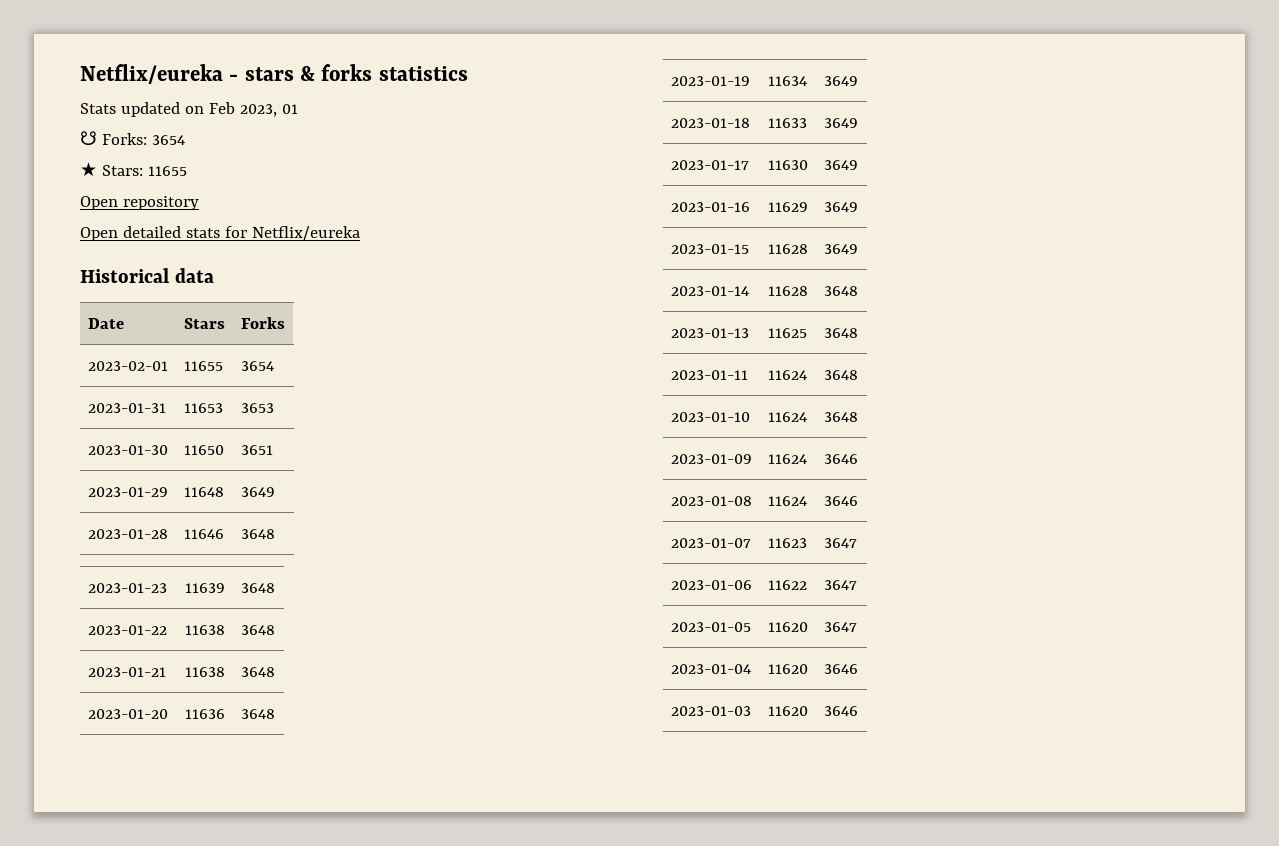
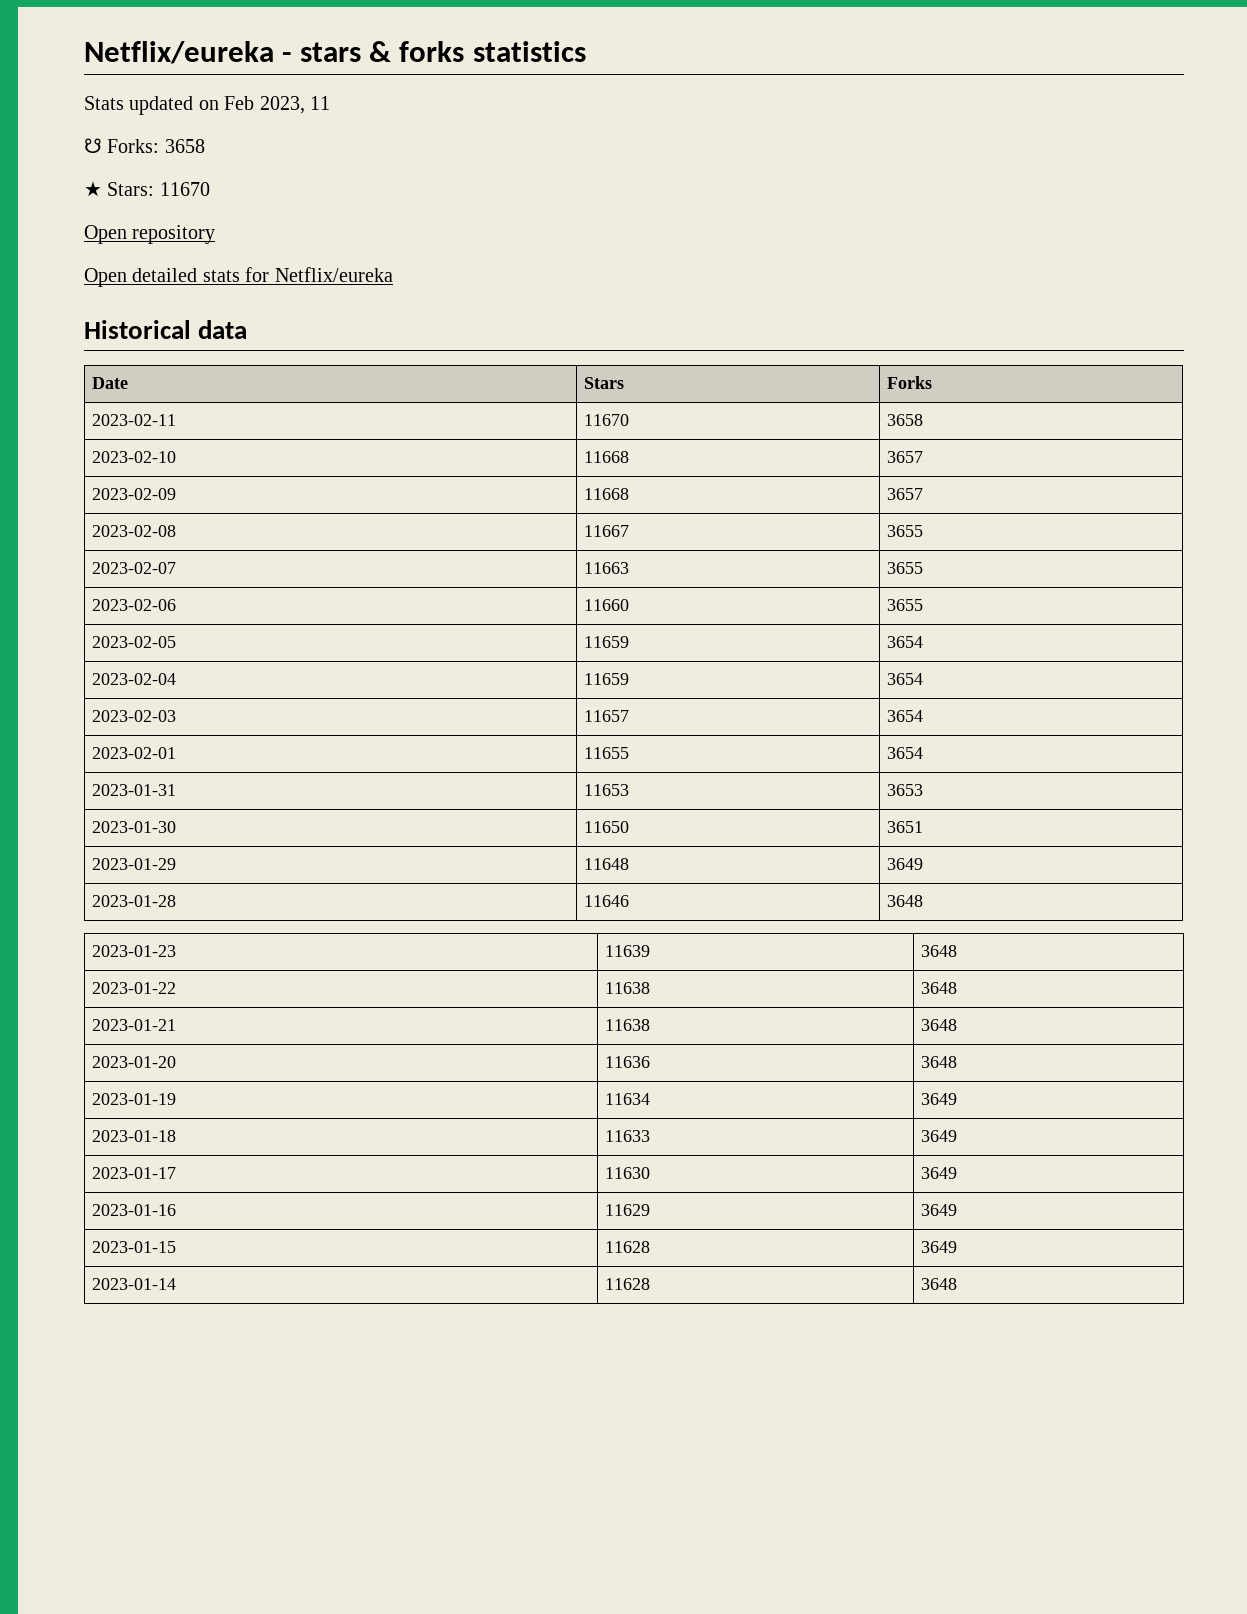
[281,104,298,114] 01 -> [310,96,330,110] 11
[151,135,185,145] 3654 -> [164,139,205,153] 3658
[147,166,187,176] 11655 -> [159,182,210,196] 11670
(285, 323) none -> [92,414,177,426] [584,414,630,426] [887,414,924,426] [92,451,177,463] [584,451,630,463] [887,451,924,463] [92,488,177,500] [584,488,630,500] [887,488,924,500] [92,525,177,537] [584,525,630,537] [887,525,924,537] [92,562,177,574] [584,562,630,574] [887,562,924,574] [92,599,177,611] [584,599,630,611] [887,599,924,611] [92,636,177,648] [584,636,630,648] [887,636,924,648] [92,673,177,685] [584,673,630,685] [887,673,924,685] [92,710,177,722] [584,710,630,722] [887,710,924,722] // 2023-02-11 | 11670 | 3658 // 2023-02-10 | 11668 | 3657 // 2023-02-09 | 11668 | 3657 // 2023-02-08 | 11667 | 3655 // 2023-02-07 | 11663 | 3655 // 2023-02-06 | 11660 | 3655 // 2023-02-05 | 11659 | 3654 // 2023-02-04 | 11659 | 3654 // 2023-02-03 | 11657 | 3654
[670,328,749,338] [767,328,807,338] [823,328,858,338] [670,370,748,380] [767,370,807,380] [823,370,858,380] [670,412,750,422] [767,412,807,422] [823,412,858,422] [670,454,752,464] [767,454,807,464] [823,454,858,464] [670,496,752,506] [767,496,807,506] [823,496,858,506] [670,538,751,548] [767,538,807,548] [823,538,857,548] [670,580,752,590] [767,580,807,590] [823,580,857,590] [670,622,751,632] [767,622,808,632] [823,622,857,632] [670,664,751,674] [767,664,808,674] [823,664,858,674] [670,706,751,716] [767,706,808,716] [823,706,858,716] // 2023-01-13 | 11625 | 3648 // 2023-01-11 | 11624 | 3648 // 2023-01-10 | 11624 | 3648 // 2023-01-09 | 11624 | 3646 // 2023-01-08 | 11624 | 3646 // 2023-01-07 | 11623 | 3647 // 2023-01-06 | 11622 | 3647 // 2023-01-05 | 11620 | 3647 // 2023-01-04 | 11620 | 3646 // 2023-01-03 | 11620 | 3646 -> (958, 1284) none

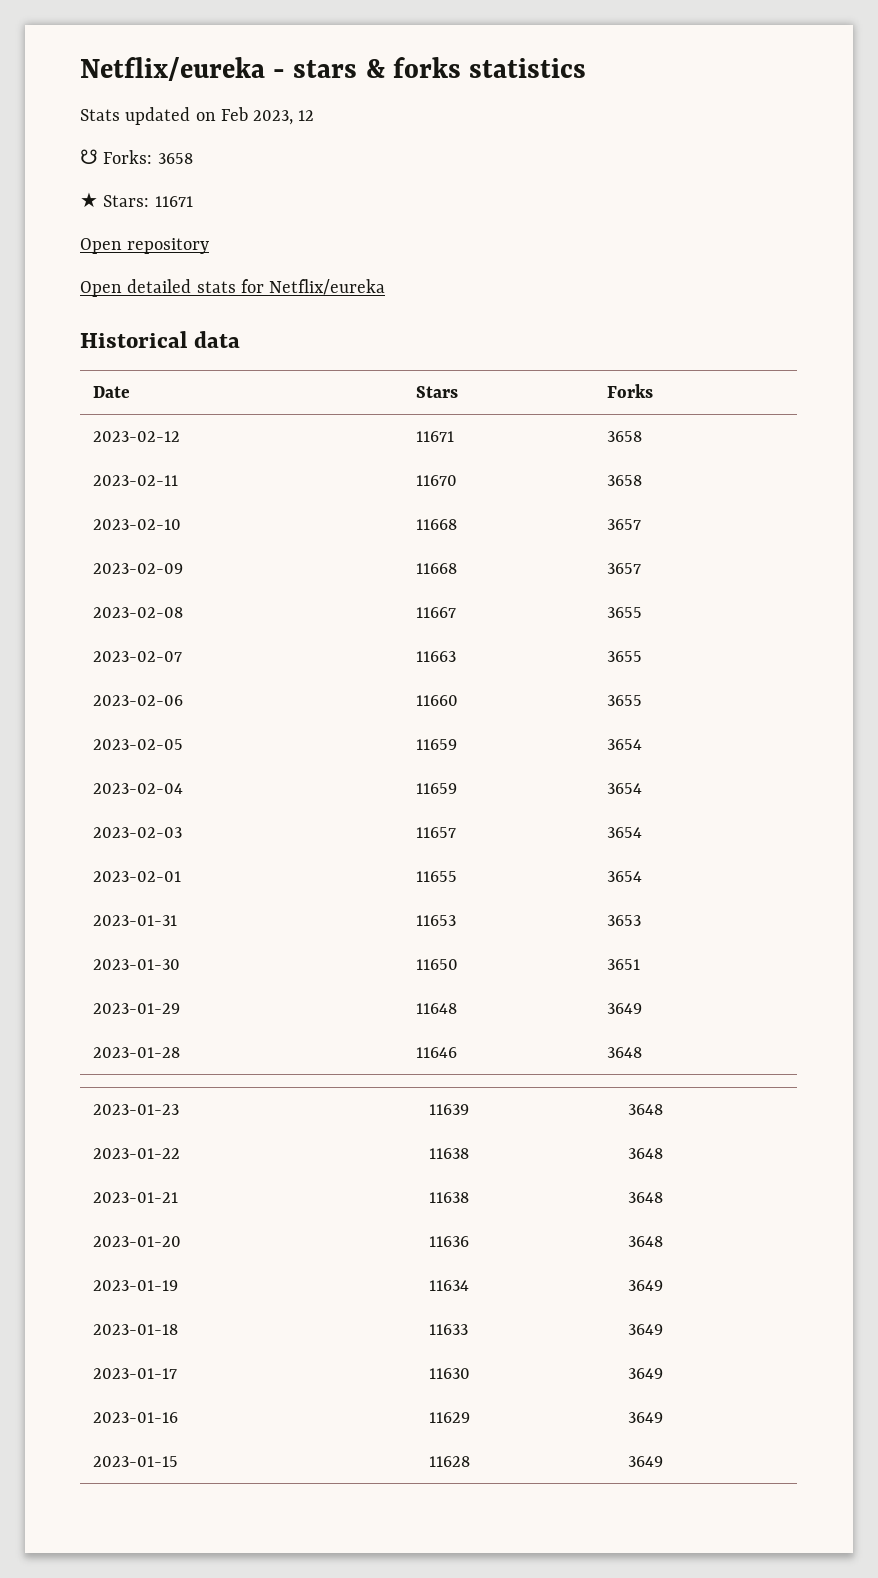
[310,96,330,110] 11 -> [298,110,315,121] 12
[159,182,210,196] 11670 -> [154,196,193,207] 11671
(933, 382) none -> [93,431,181,442] [416,431,455,442] [607,431,643,442] // 2023-02-12 | 11671 | 3658
[92,1278,177,1290] [605,1278,651,1290] [921,1278,958,1290] // 2023-01-14 | 11628 | 3648 -> (664, 1461) none

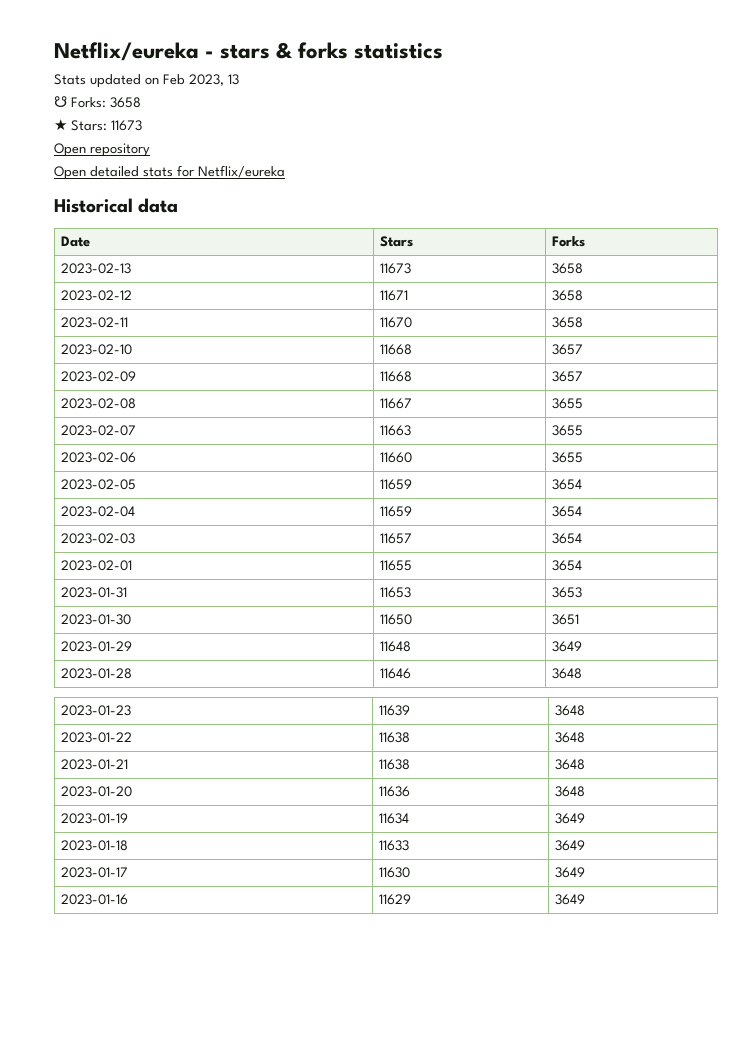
[298,110,315,121] 12 -> [228,74,239,85] 13
[154,196,193,207] 11671 -> [111,120,142,131] 11673
(654, 391) none -> [61,263,132,274] [380,263,412,274] [552,263,584,274] // 2023-02-13 | 11673 | 3658
[93,1456,179,1467] [429,1456,471,1467] [628,1456,664,1467] // 2023-01-15 | 11628 | 3649 -> (586, 899) none

